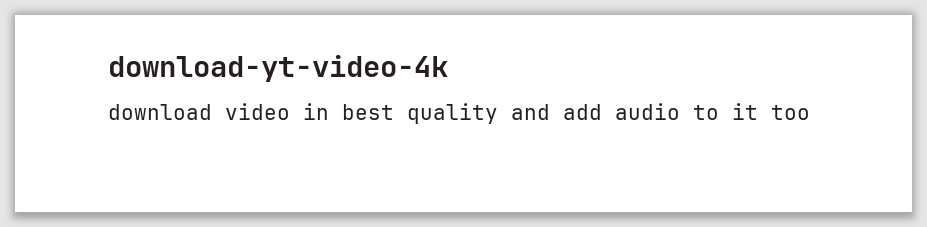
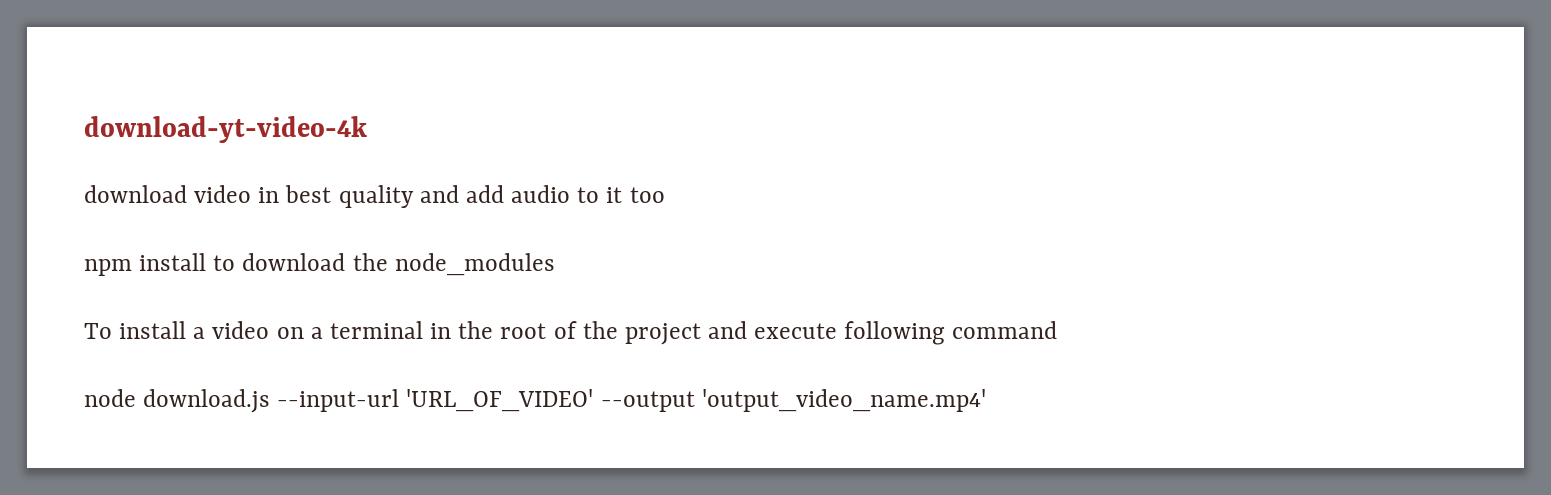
(810, 112) none -> [84,253,555,276] [84,321,1058,345] [84,389,986,413] // npm install to download the node_modules // To install a video on a terminal in the root of the project and execute following command // node download.js --input-url 'URL_OF_VIDEO' --output 'output_video_name.mp4'

